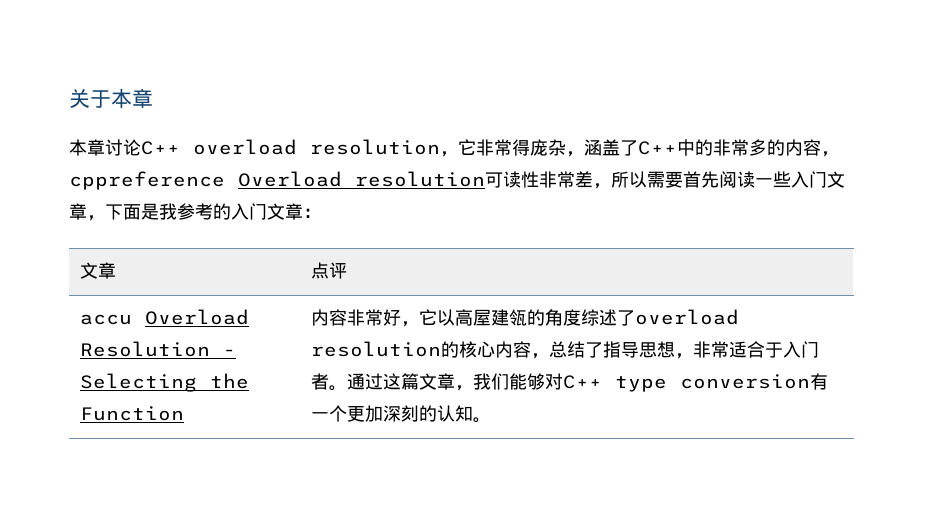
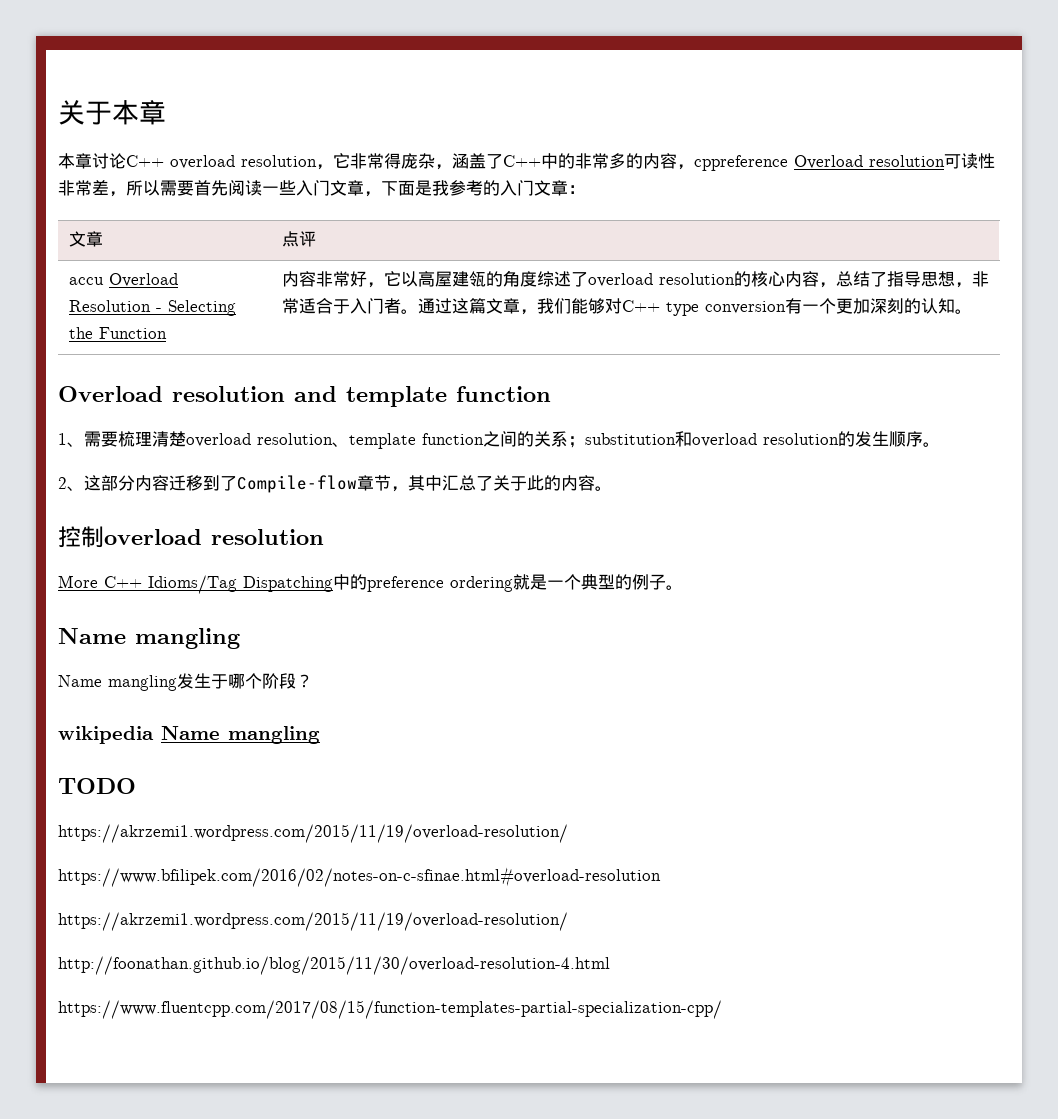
(492, 420) none -> [58,386,551,407] [58,431,940,449] [58,475,612,493] [58,526,324,548] [58,574,683,594] [58,628,240,649] [58,673,313,691] [58,726,320,744] [58,778,136,794] [58,824,568,843] [58,867,661,887] [58,912,568,931] [58,956,610,975] [58,1000,722,1019] // Overload resolution and template function // 1、需要梳理清楚overload resolution、template function之间的关系；substitution和overload resolution的发生顺序。 // 2、这部分内容迁移到了Compile-flow章节，其中汇总了关于此的内容。 // 控制overload resolution // More C++ Idioms/Tag Dispatching中的preference ordering就是一个典型的例子。 // Name mangling // Name mangling发生于哪个阶段？ // wikipedia Name mangling // TODO // https://akrzemi1.wordpress.com/2015/11/19/overload-resolution/ // https://www.bfilipek.com/2016/02/notes-on-c-sfinae.html#overload-resolution // https://akrzemi1.wordpress.com/2015/11/19/overload-resolution/ // http://foonathan.github.io/blog/2015/11/30/overload-resolution-4.html // https://www.fluentcpp.com/2017/08/15/function-templates-partial-specialization-cpp/

